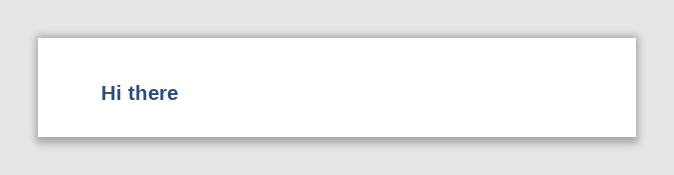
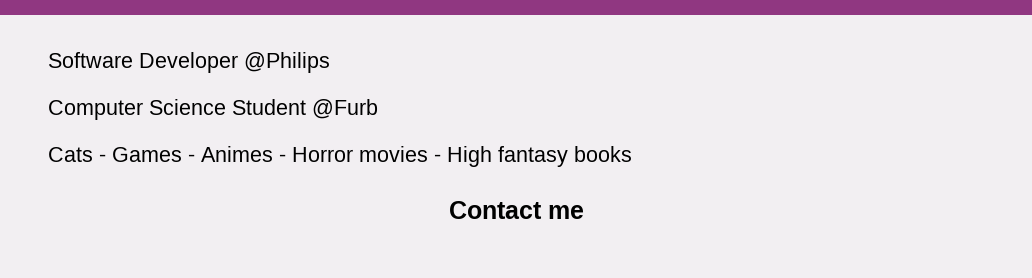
[101,85,178,100] Hi there -> [48,52,330,73] [48,99,378,120] [48,146,632,167] [448,201,584,219] Software Developer @Philips // Computer Science Student @Furb // Cats - Games - Animes - Horror movies - High fantasy books // Contact me

